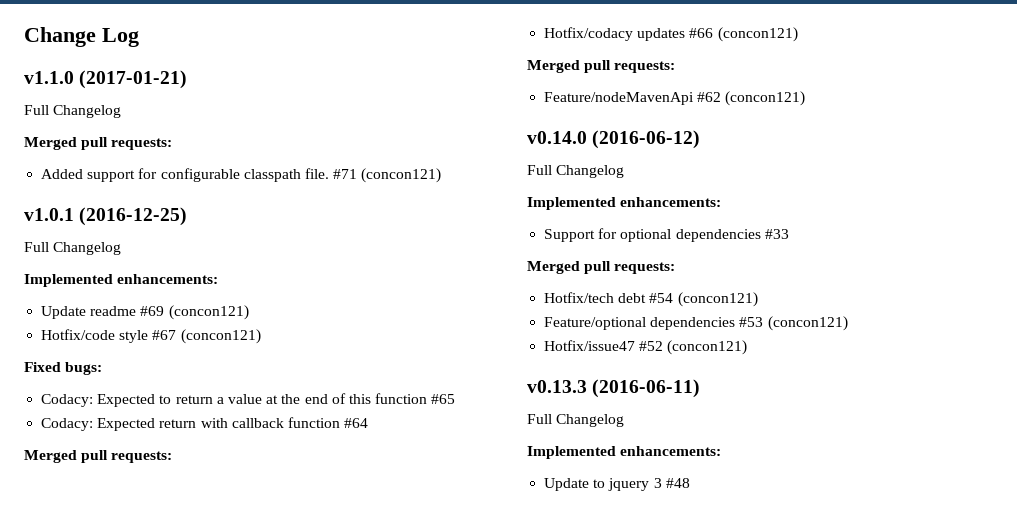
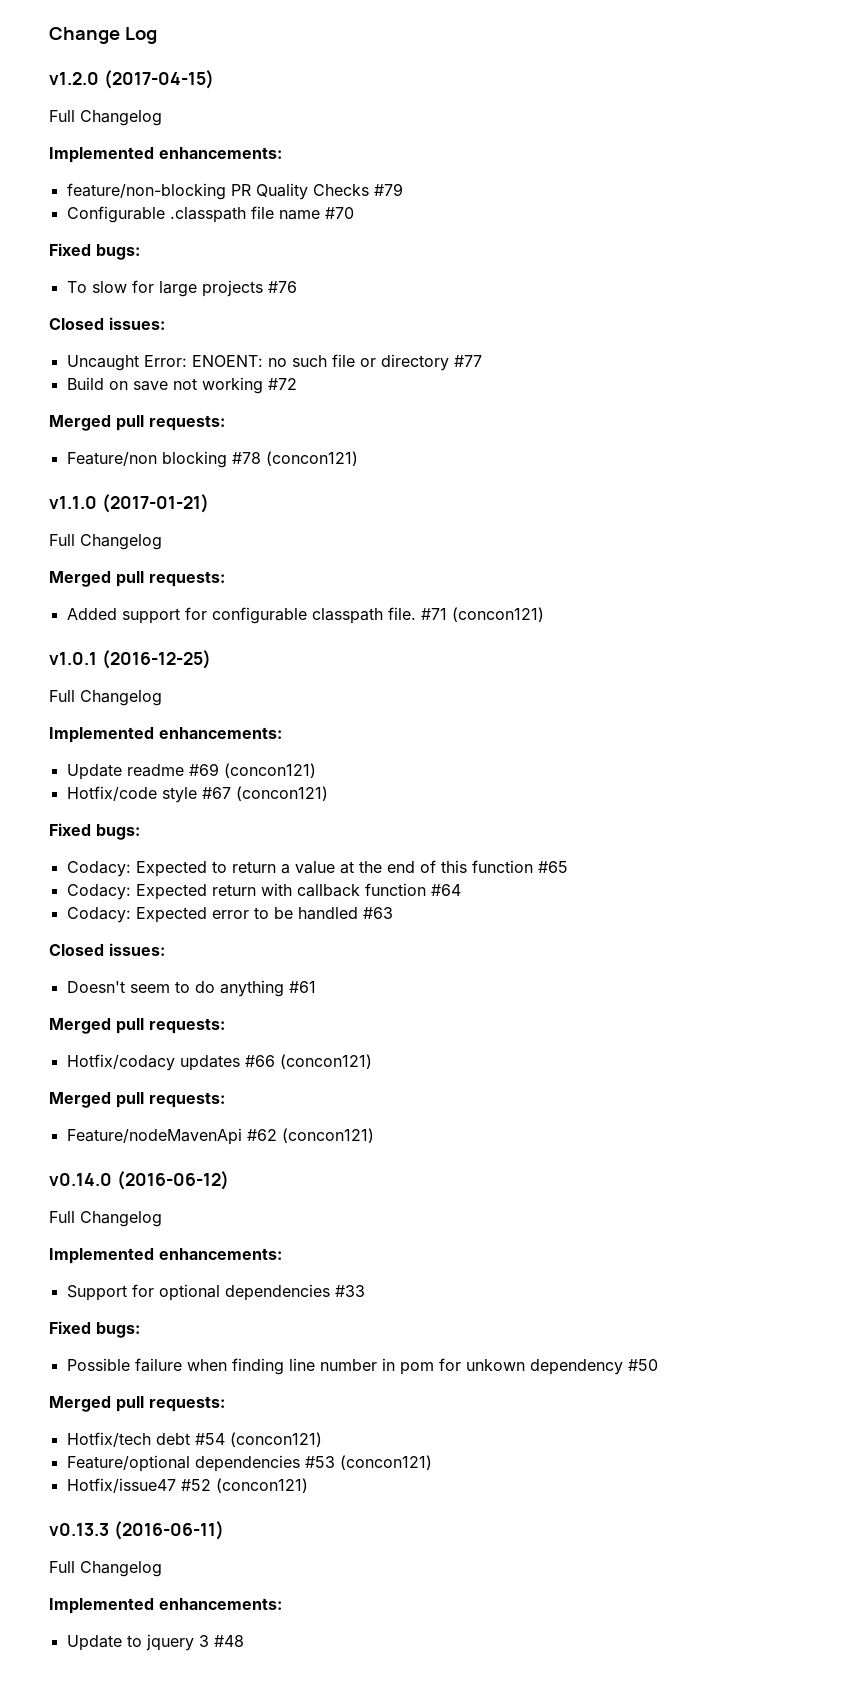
(139, 37) none -> [49,70,214,89] [49,110,162,126] [49,147,282,163] [66,183,403,200] [66,206,354,223] [49,243,140,260] [66,280,297,297] [49,317,165,330] [66,354,482,371] [66,377,297,394] [49,415,225,431] [66,451,358,468] // v1.2.0 (2017-04-15) // Full Changelog // Implemented enhancements: // feature/non-blocking PR Quality Checks #79 // Configurable .classpath file name #70 // Fixed bugs: // To slow for large projects #76 // Closed issues: // Uncaught Error: ENOENT: no such file or directory #77 // Build on save not working #72 // Merged pull requests: // Feature/non blocking #78 (concon121)
(369, 423) none -> [66,907,393,923] [49,943,165,956] [66,980,316,997] // Codacy: Expected error to be handled #63 // Closed issues: // Doesn't seem to do anything #61
(789, 234) none -> [49,1321,140,1338] [66,1358,658,1375] // Fixed bugs: // Possible failure when finding line number in pom for unkown dependency #50

